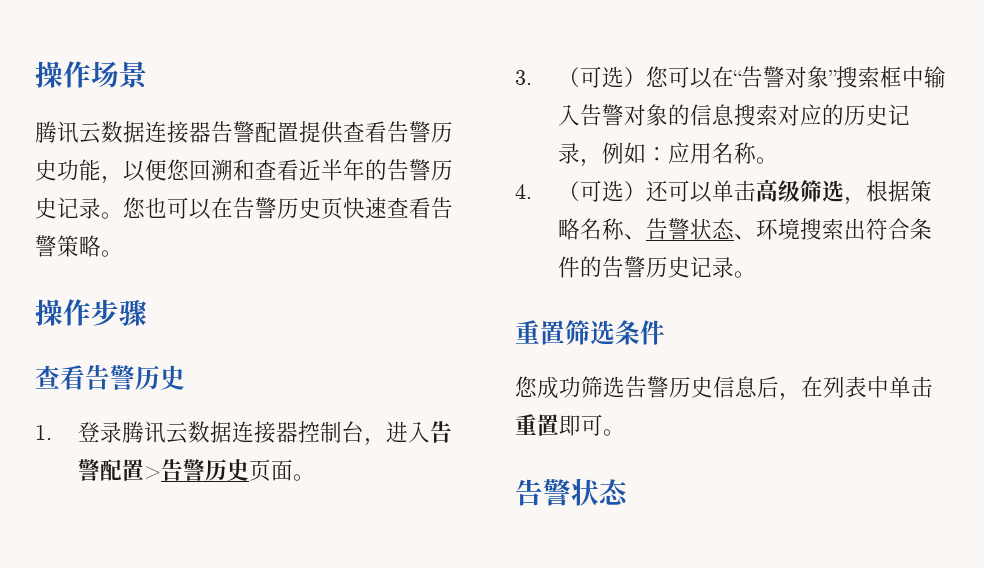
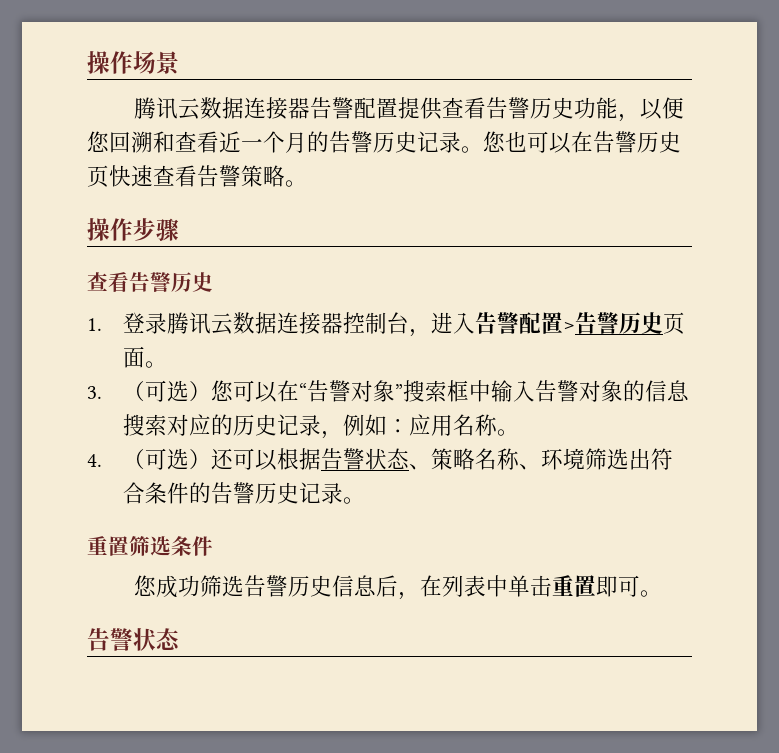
[321,159,365,181] 半年 -> [241,131,307,153] 一个月
[711,179,932,205] [557,218,844,240] 单击高级筛选，根据策略名称、告警状态、环境搜索 -> [276,448,629,470] 根据告警状态、策略名称、环境筛选

